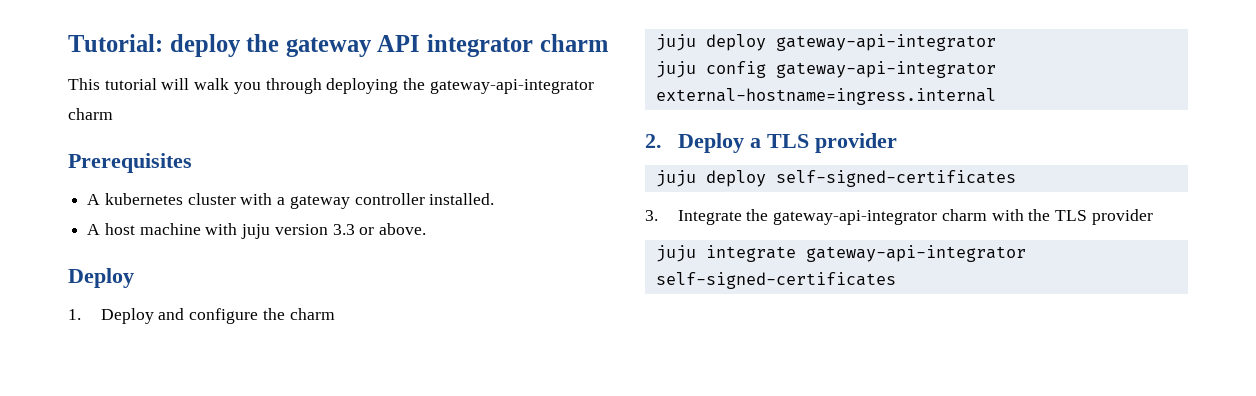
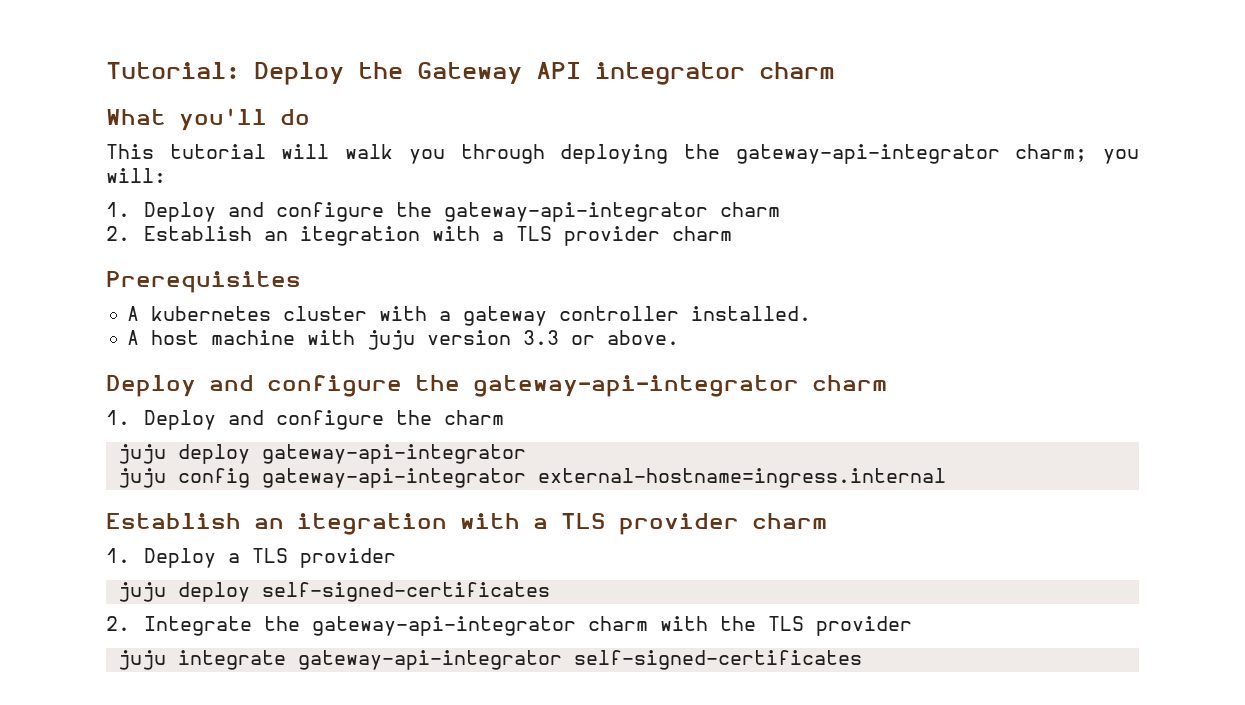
[169,34,372,57] deploy the gateway -> [254,62,522,85] Deploy the Gateway
(608, 43) none -> [106,108,310,131] // What you'll do
(594, 86) none -> [1015,144,1139,164] [106,168,166,183] [106,202,781,222] [106,226,661,246] charm; you will: // 1. Deploy and configure the gateway-api-integrator charm // 2. Establish an itegration with a TLS provider
(134, 278) none -> [209,375,887,397] and configure the gateway-api-integrator charm
[645,134,662,148] 2. -> [106,513,827,535] [106,548,130,563] Establish an itegration with a TLS provider charm // 1.
[645,210,658,221] 3. -> [106,616,130,631] 2.

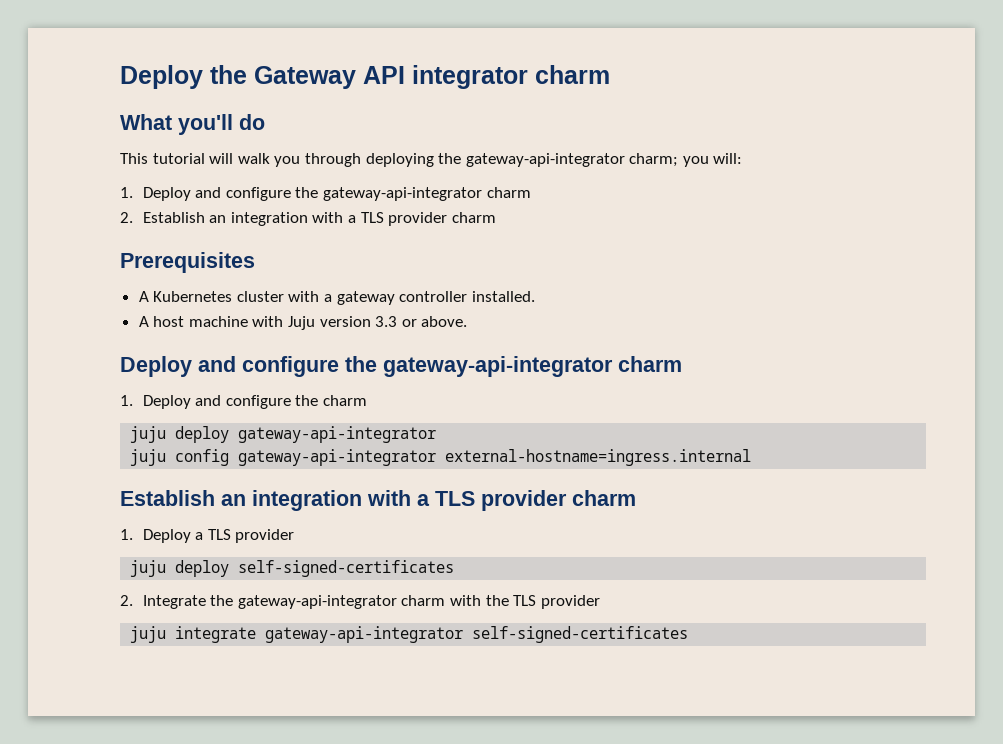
[106,62,240,79] Tutorial: -> (120, 77) none
[300,226,421,246] itegration -> [230,212,308,226] integration
[151,306,272,321] kubernetes -> [153,291,233,302] Kubernetes
[367,330,416,350] juju -> [288,316,316,330] Juju
[297,513,447,535] itegration -> [252,490,362,511] integration

